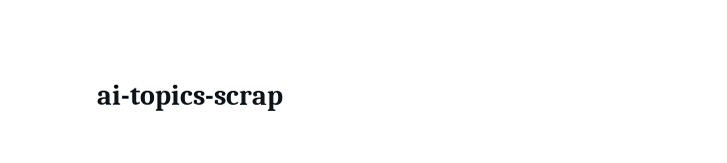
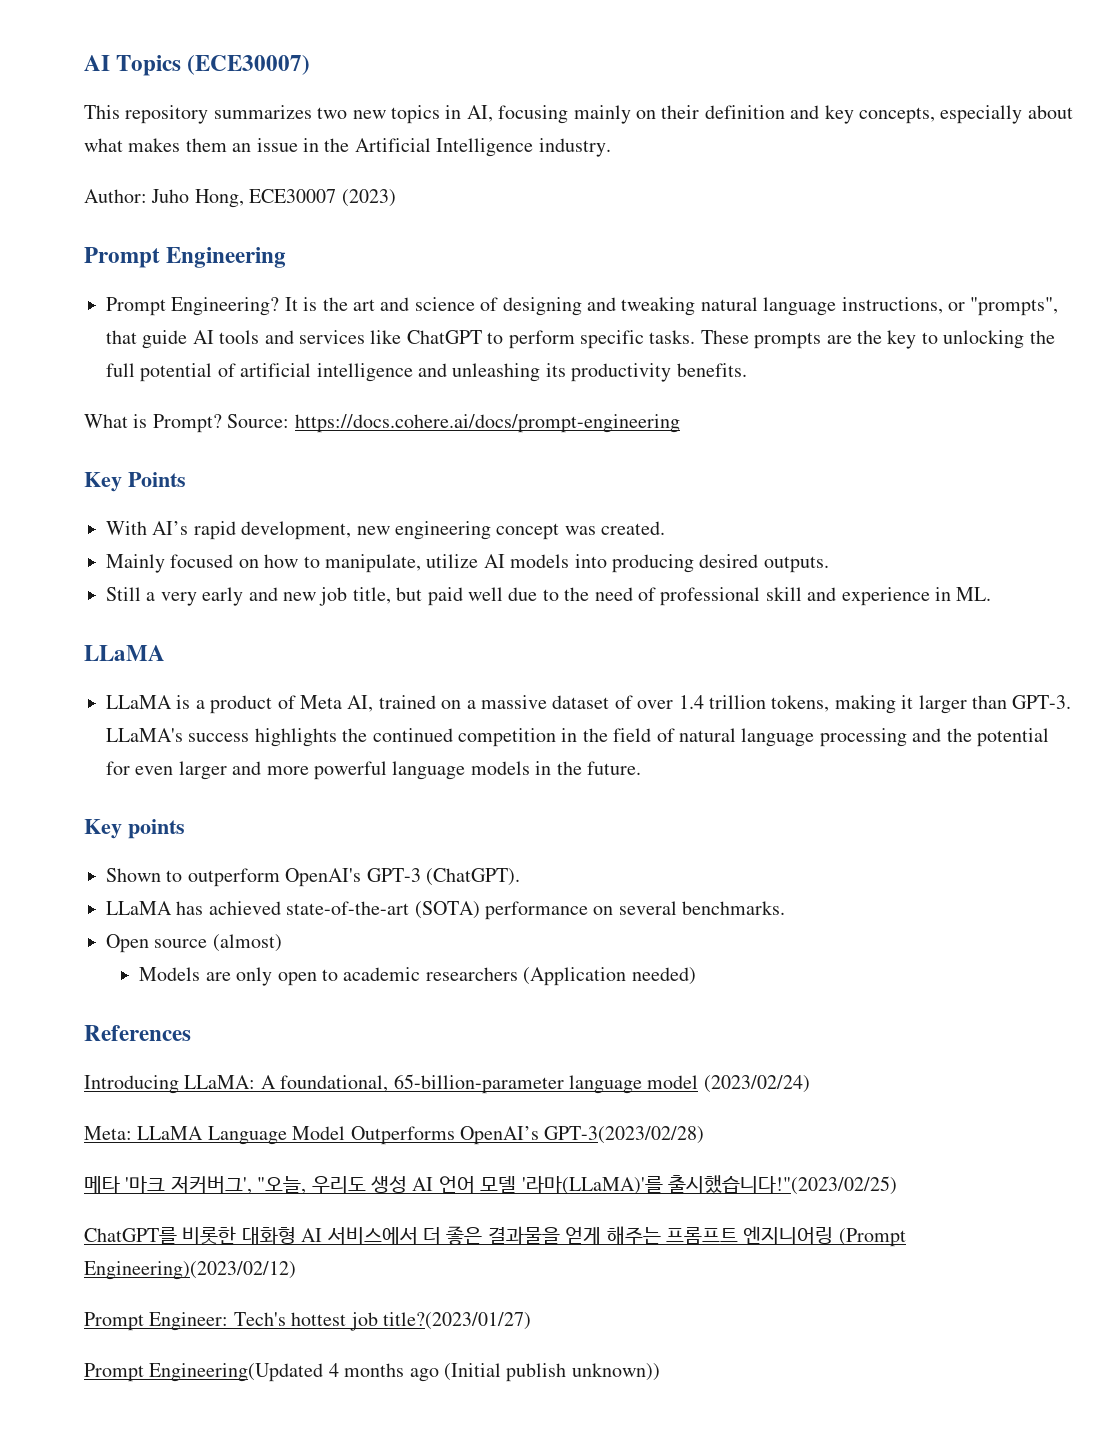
[96,84,283,111] ai-topics-scrap -> [84,55,311,76] [84,105,1073,124] [84,138,611,157] [84,189,396,208] [84,247,287,268] [106,297,1059,316] [106,330,1055,349] [106,363,747,382] [84,414,680,433] [84,472,186,492] [106,521,666,540] [106,554,829,573] [106,587,992,606] [84,645,165,661] [106,695,1072,714] [106,728,1049,747] [106,761,641,780] [84,819,185,839] [106,868,520,887] [106,901,786,920] [106,934,282,953] [139,967,696,986] [84,1025,191,1041] [84,1074,810,1094] [84,1126,705,1145] [84,1175,897,1195] [84,1226,906,1247] [84,1261,296,1280] [84,1312,531,1331] [84,1363,660,1382] AI Topics (ECE30007) // This repository summarizes two new topics in AI, focusing mainly on their definition and key concepts, especially about what makes them an issue in the Artificial Intelligence industry. // Author: Juho Hong, ECE30007 (2023) // Prompt Engineering // Prompt Engineering? It is the art and science of designing and tweaking natural language instructions, or "prompts", that guide AI tools and services like ChatGPT to perform specific tasks. These prompts are the key to unlocking the full potential of artificial intelligence and unleashing its productivity benefits. // What is Prompt? Source: https://docs.cohere.ai/docs/prompt-engineering // Key Points // With AI’s rapid development, new engineering concept was created. // Mainly focused on how to manipulate, utilize AI models into producing desired outputs. // Still a very early and new job title, but paid well due to the need of professional skill and experience in ML. // LLaMA // LLaMA is a product of Meta AI, trained on a massive dataset of over 1.4 trillion tokens, making it larger than GPT-3. LLaMA's success highlights the continued competition in the field of natural language processing and the potential for even larger and more powerful language models in the future. // Key points // Shown to outperform OpenAI's GPT-3 (ChatGPT). // LLaMA has achieved state-of-the-art (SOTA) performance on several benchmarks. // Open source (almost) // Models are only open to academic researchers (Application needed) // References // Introducing LLaMA: A foundational, 65-billion-parameter language model (2023/02/24) // Meta: LLaMA Language Model Outperforms OpenAI’s GPT-3(2023/02/28) // 메타 '마크 저커버그', "오늘, 우리도 생성 AI 언어 모델 '라마(LLaMA)'를 출시했습니다!"(2023/02/25) // ChatGPT를 비롯한 대화형 AI 서비스에서 더 좋은 결과물을 얻게 해주는 프롬프트 엔지니어링 (Prompt Engineering)(2023/02/12) // Prompt Engineer: Tech's hottest job title?(2023/01/27) // Prompt Engineering(Updated 4 months ago (Initial publish unknown))

